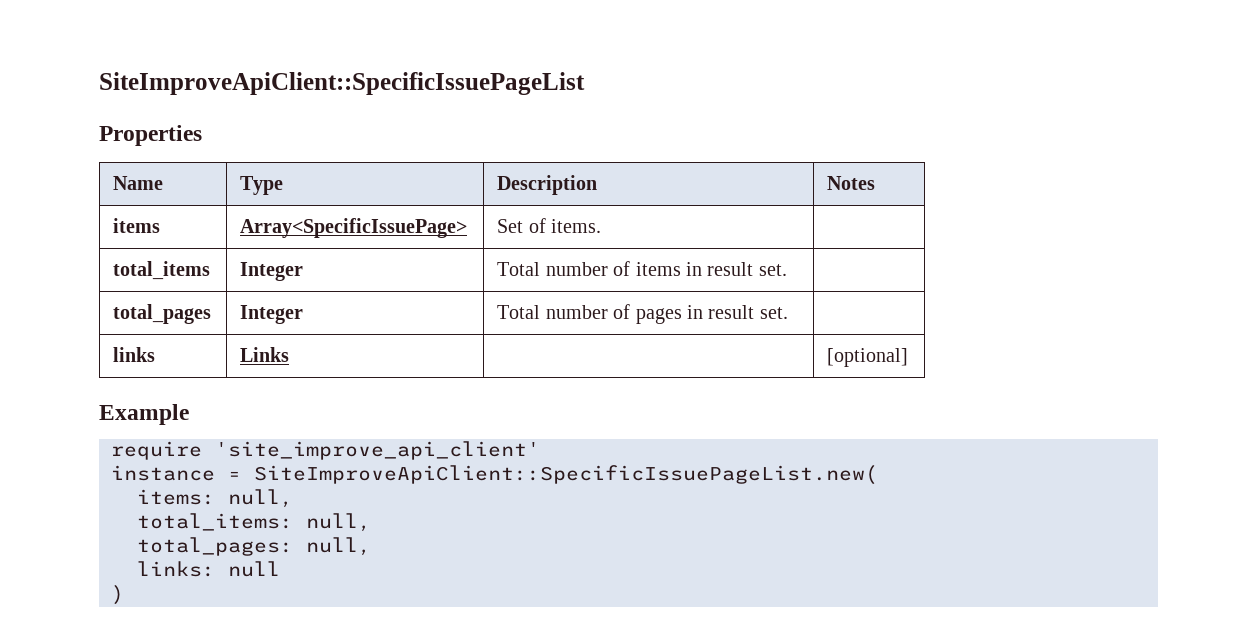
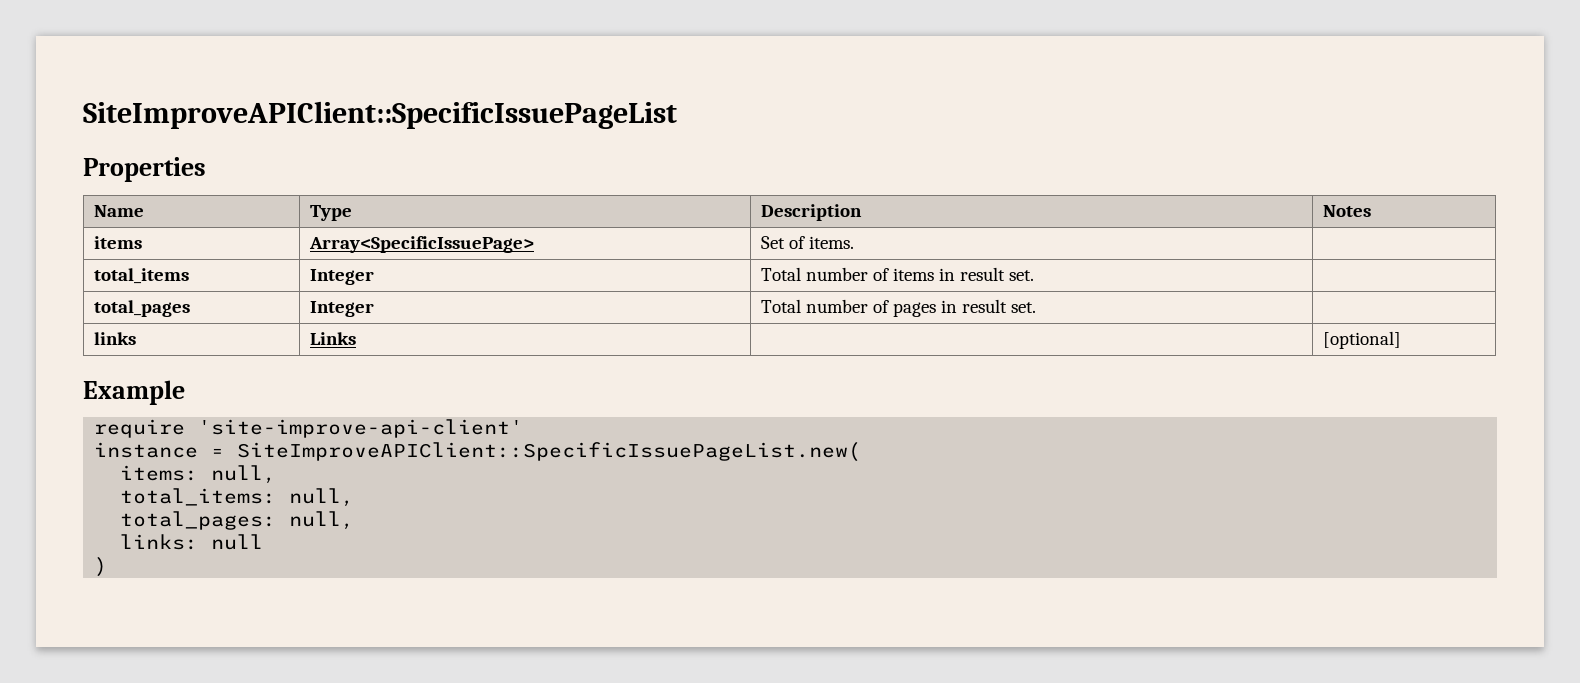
[99,72,585,95] SiteImproveApiClient::SpecificIssuePageList -> [83,101,677,129] SiteImproveAPIClient::SpecificIssuePageList
[215,441,540,460] 'site_improve_api_client' -> [198,419,524,438] 'site-improve-api-client'
[254,465,878,485] SiteImproveApiClient::SpecificIssuePageList.new( -> [237,442,862,462] SiteImproveAPIClient::SpecificIssuePageList.new(

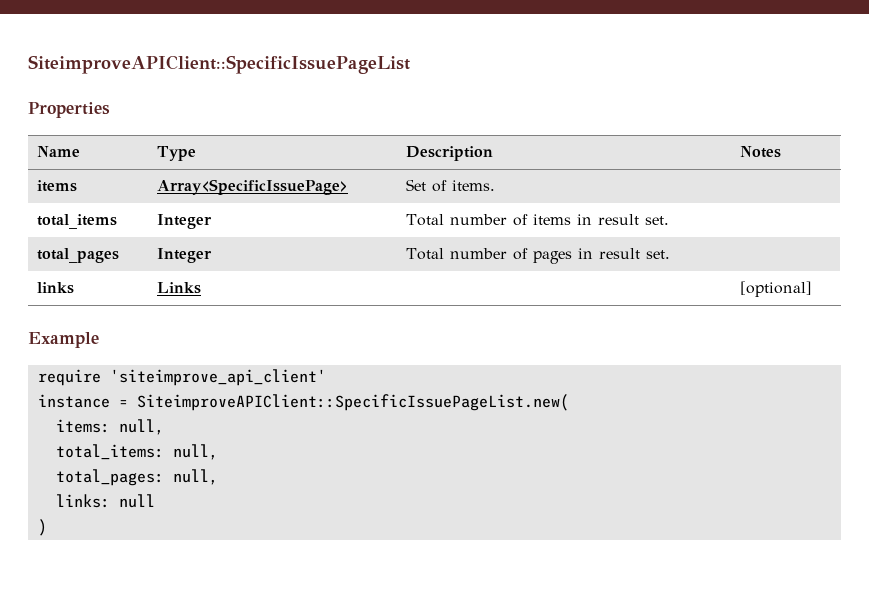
[83,101,677,129] SiteImproveAPIClient::SpecificIssuePageList -> [28,55,410,74] SiteimproveAPIClient::SpecificIssuePageList
[198,419,524,438] 'site-improve-api-client' -> [109,369,326,386] 'siteimprove_api_client'
[237,442,862,462] SiteImproveAPIClient::SpecificIssuePageList.new( -> [136,394,569,411] SiteimproveAPIClient::SpecificIssuePageList.new(

